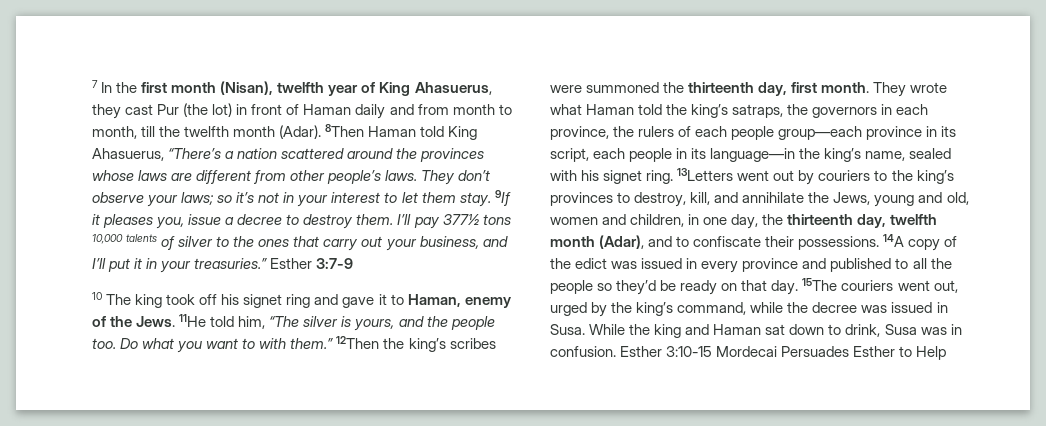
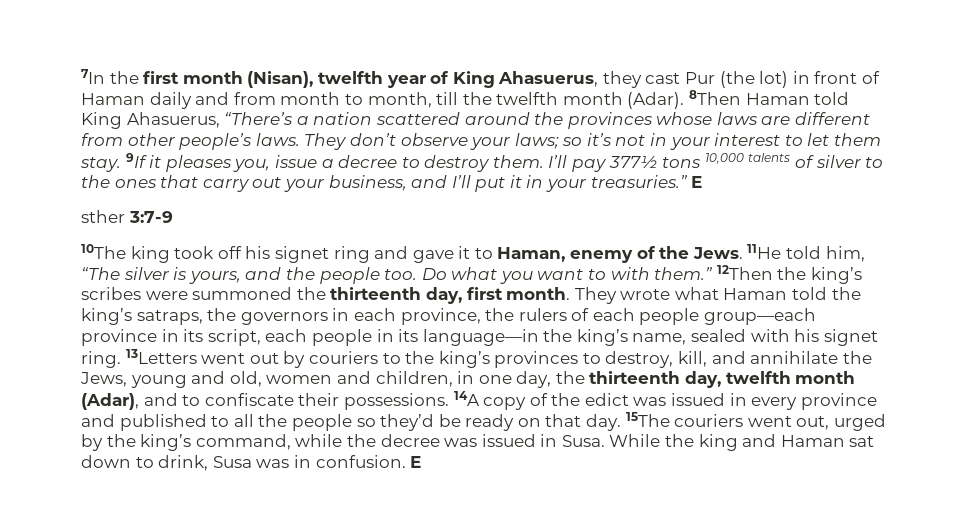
[92,80,113,93] 7 In -> [81,69,105,84] 7In
[270,258,313,269] Esther -> [691,176,703,188] [81,210,125,223] E // sther
[92,292,132,305] 10 The -> [81,244,126,259] 10The
[620,346,947,360] Esther 3:10-15 Mordecai Persuades Esther to Help -> [410,456,422,468] E

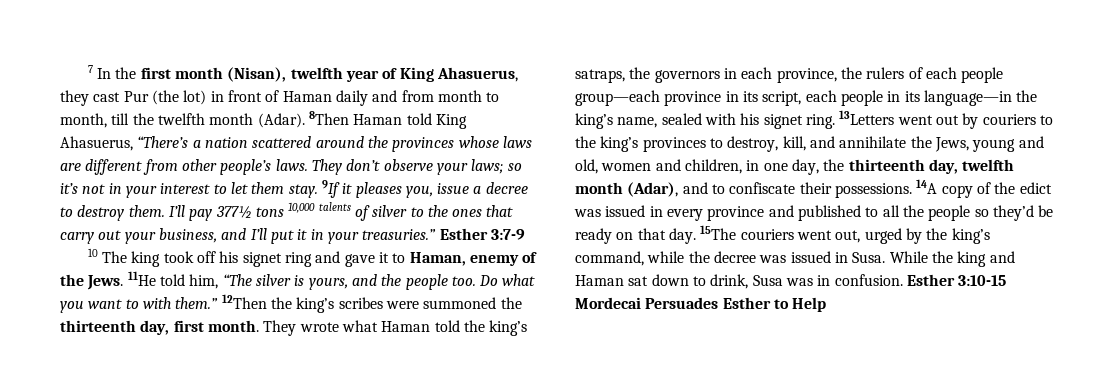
[81,69,105,84] 7In -> [87,65,112,79] 7 In
[691,176,703,188] [81,210,125,223] E // sther -> [439,228,488,240] Esther
[81,244,126,259] 10The -> [87,248,128,263] 10 The
[410,456,422,468] E -> [906,274,1007,286] [575,297,827,312] Esther 3:10-15 Mordecai Persuades Esther to Help

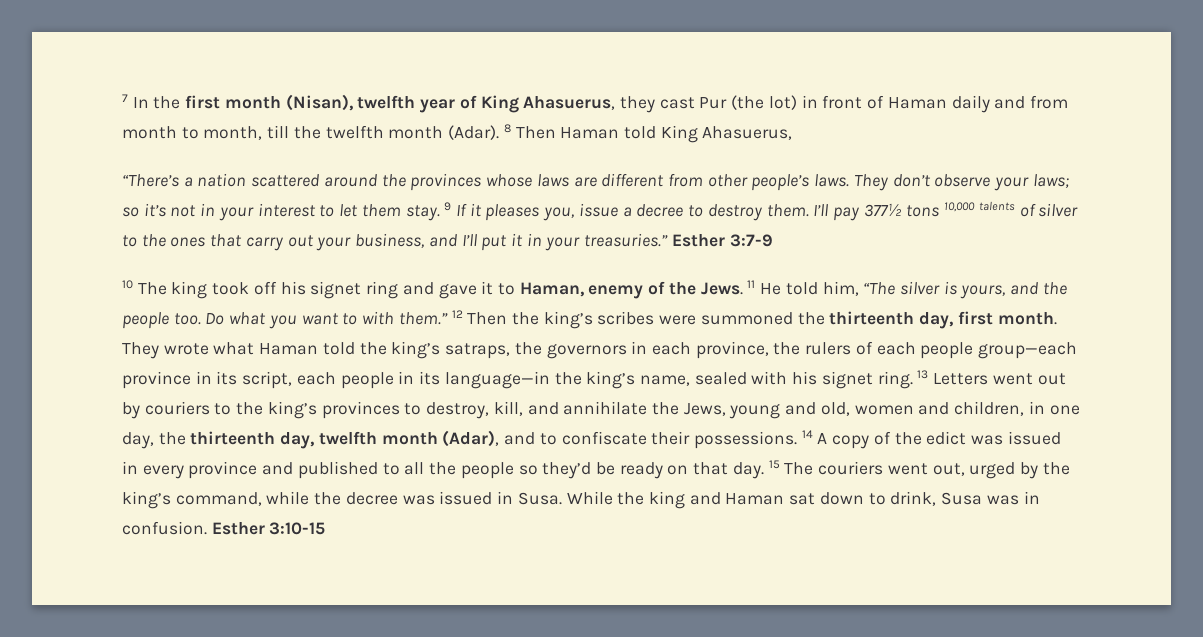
[308,111,349,125] 8Then -> [503,124,556,139] 8 Then
(133, 143) none -> (793, 133) //
[321,180,340,198] 9If -> [444,202,467,216] 9 If
[127,271,156,286] 11He -> [747,280,782,295] 11 He
[221,294,267,309] 12Then -> [451,310,508,325] 12 Then
[839,110,895,125] 13Letters -> [917,370,989,385] 13 Letters
[916,179,938,194] 14A -> [801,430,828,444] 14 A
[700,225,737,240] 15The -> [768,460,814,475] 15 The
[575,297,827,312] Mordecai Persuades Esther to Help -> (326, 528) none

